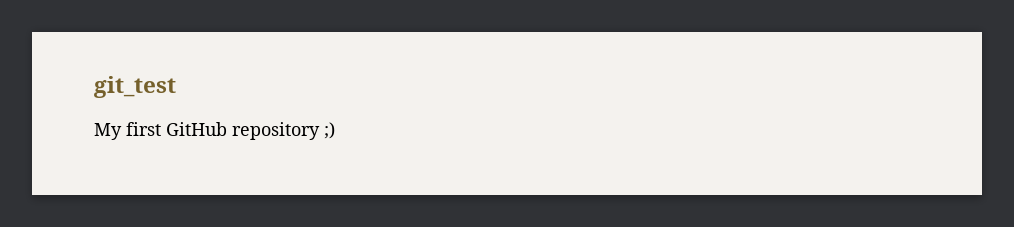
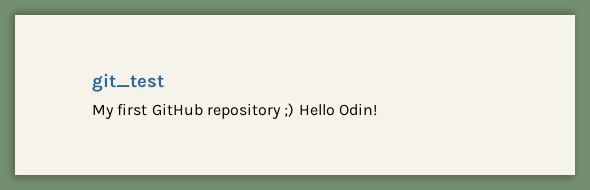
(335, 130) none -> [298,103,377,116] Hello Odin!

